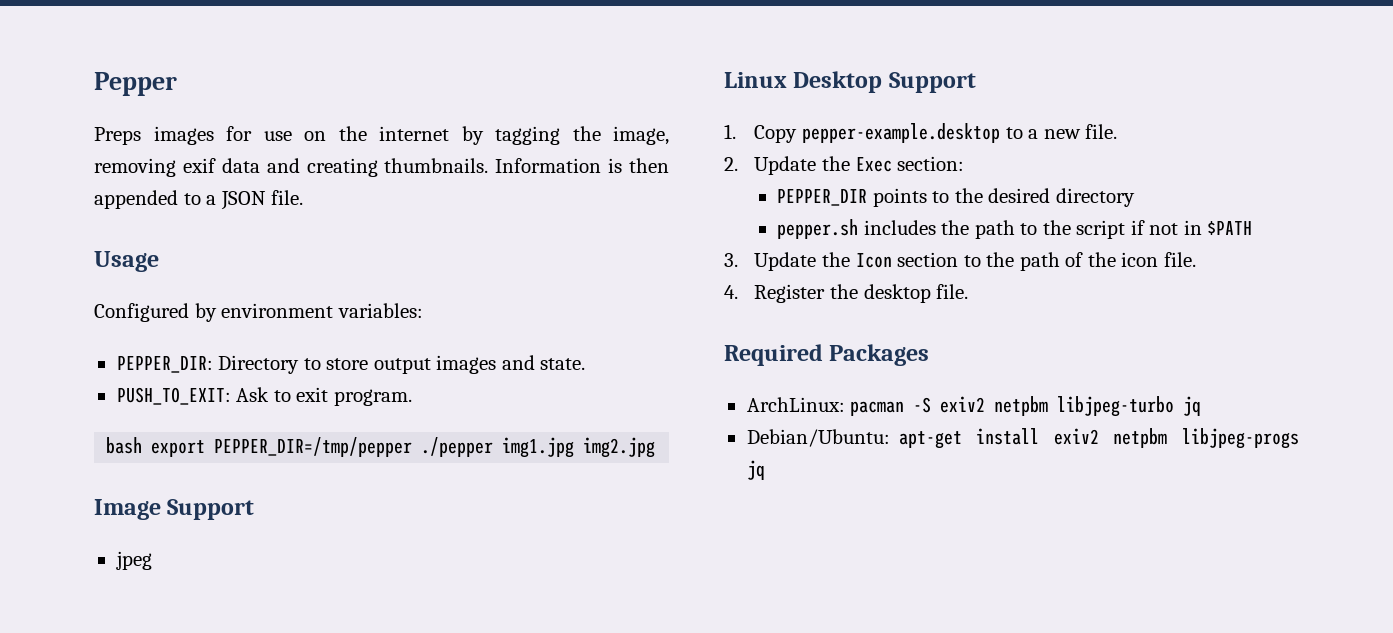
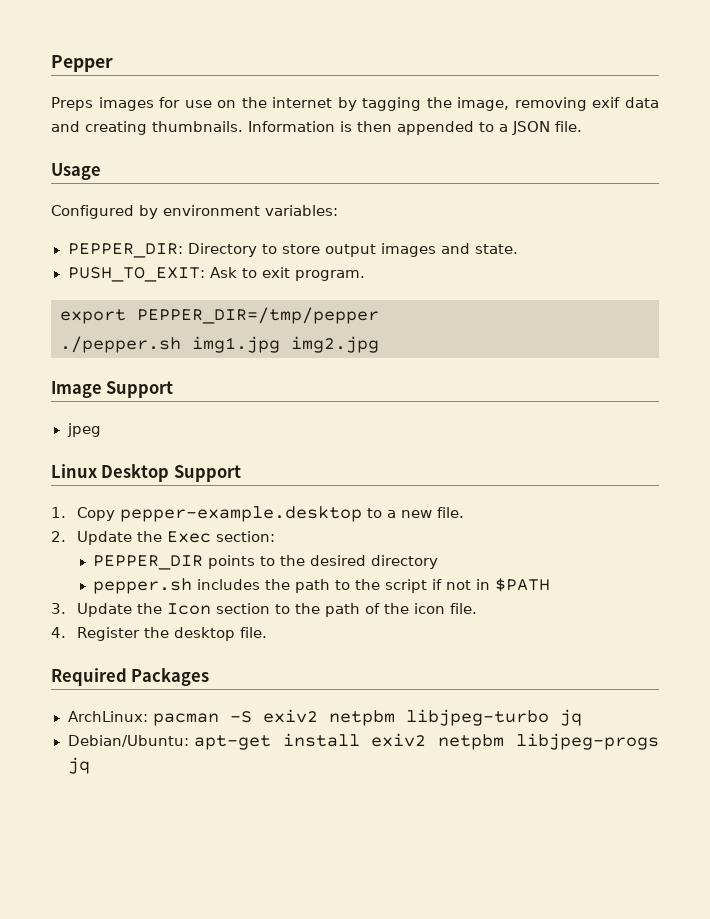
[106,437,143,454] bash -> (365, 275) none
[421,437,494,457] ./pepper -> [60,336,181,353] // ./pepper.sh

